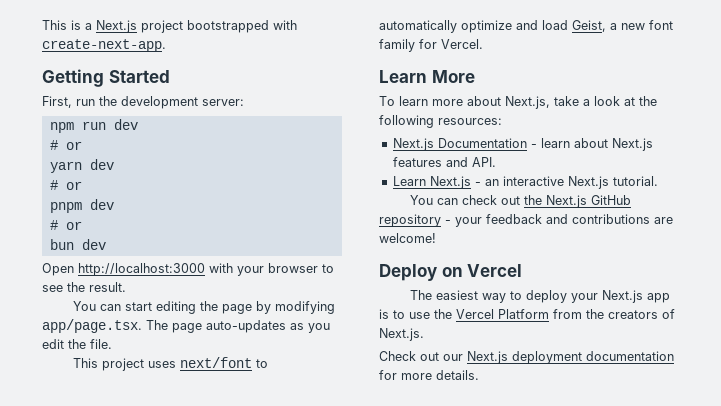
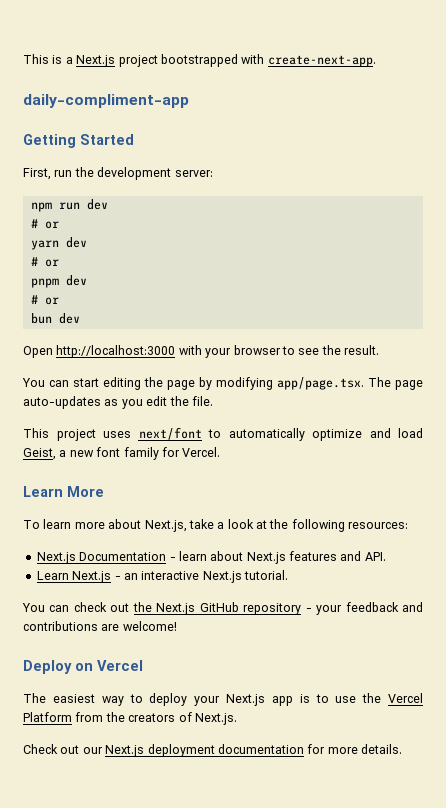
(166, 45) none -> [23,94,189,108] // daily-compliment-app

